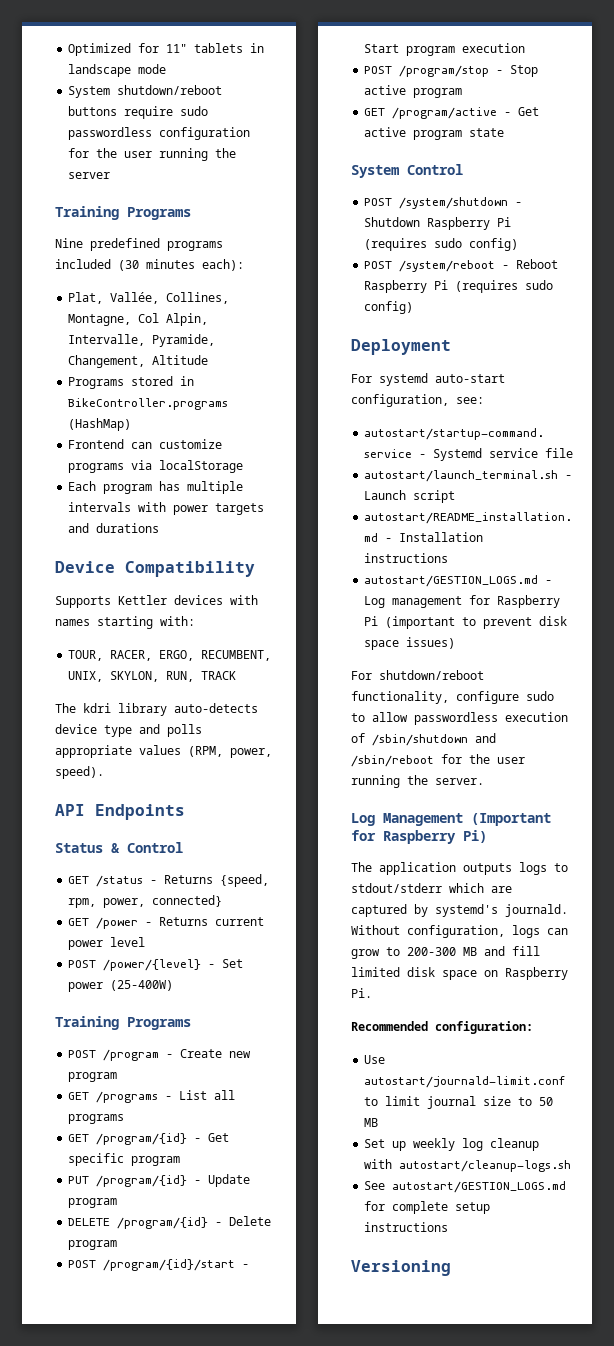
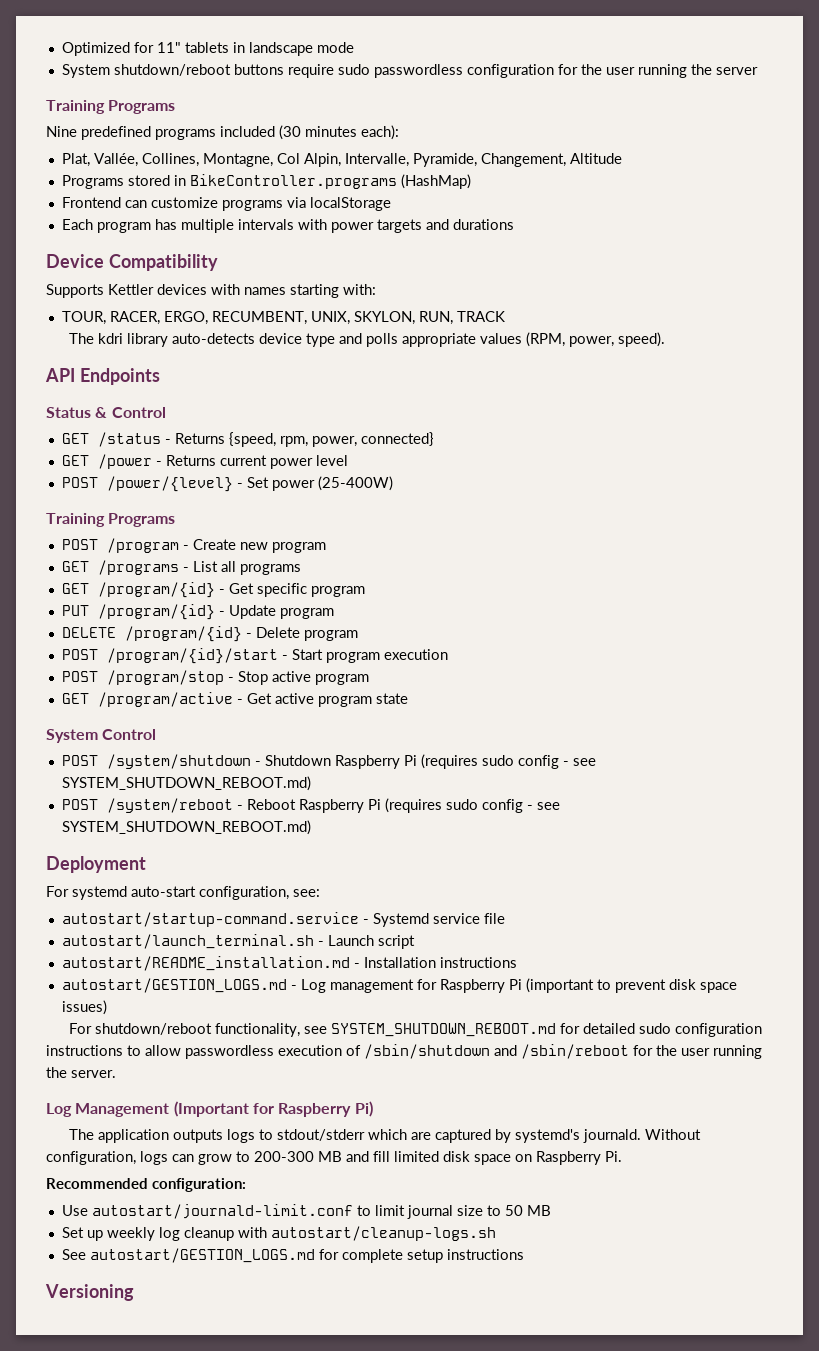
[469,238,519,251] config) -> [517,755,596,769] [61,776,311,791] config - see SYSTEM_SHUTDOWN_REBOOT.md)
[364,301,414,314] config) -> [481,799,560,813] [61,820,311,835] config - see SYSTEM_SHUTDOWN_REBOOT.md)
[456,691,554,704] configure sudo -> [304,1023,763,1037] [46,1045,123,1056] see SYSTEM_SHUTDOWN_REBOOT.md for detailed sudo configuration instructions

